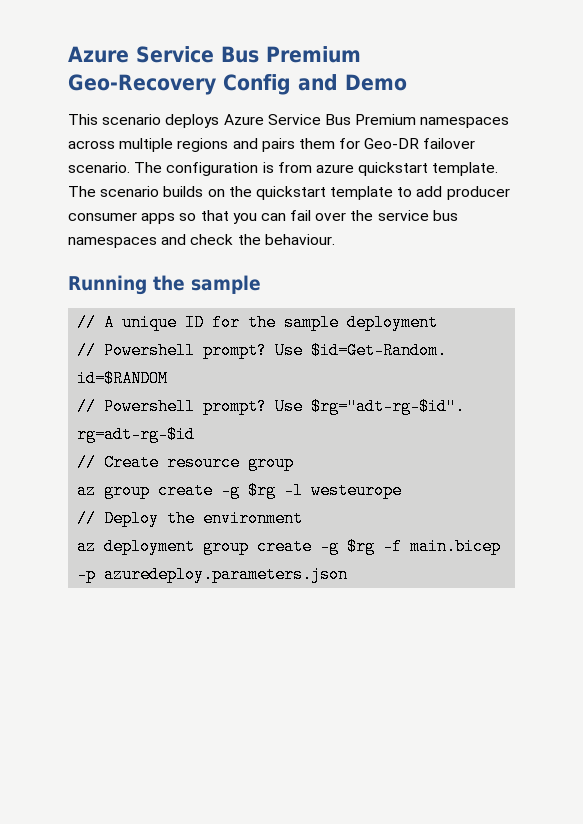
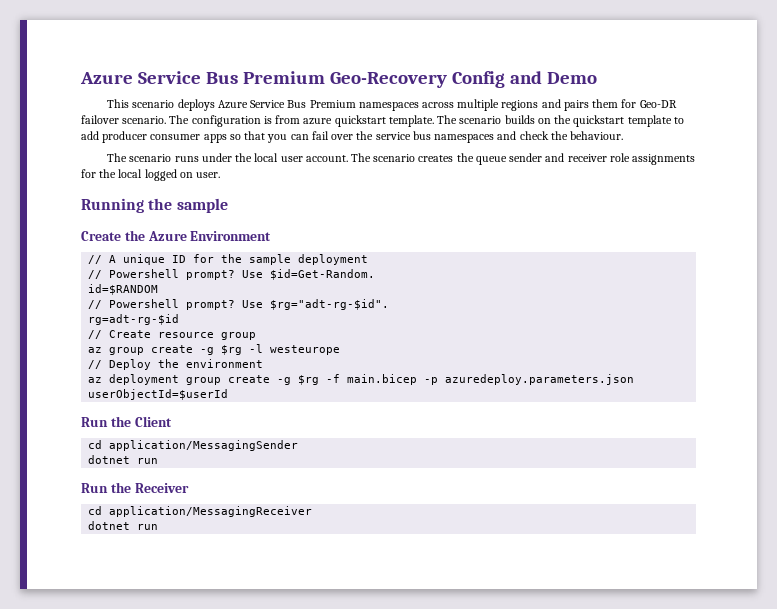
(335, 239) none -> [107,153,696,165] [81,169,221,181] // The scenario runs under the local user account. The scenario creates the queue sender and receiver role assignments for the local logged on user.
(261, 284) none -> [81,230,272,241] // Create the Azure Environment
(349, 574) none -> [88,389,229,400] [81,416,172,427] [88,440,299,451] [88,455,159,464] [81,482,189,493] [88,506,313,517] [88,521,159,530] userObjectId=$userId // Run the Client // cd application/MessagingSender // dotnet run // Run the Receiver // cd application/MessagingReceiver // dotnet run

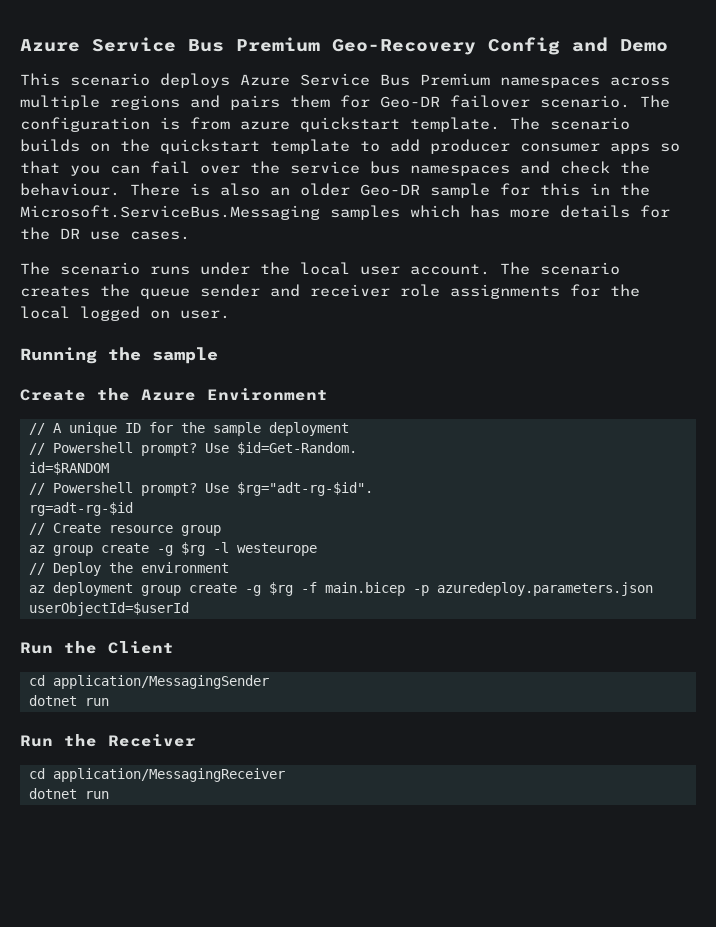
(624, 135) none -> [130,183,650,198] [20,205,670,220] [20,227,190,240] There is also an older Geo-DR sample for this in the Microsoft.ServiceBus.Messaging samples which has more details for the DR use cases.

